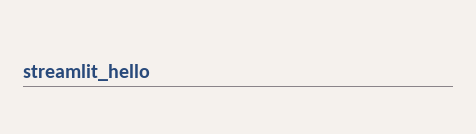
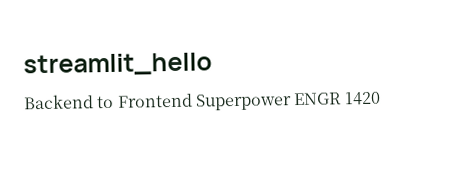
(150, 72) none -> [23,91,381,111] // Backend to Frontend Superpower ENGR 1420

